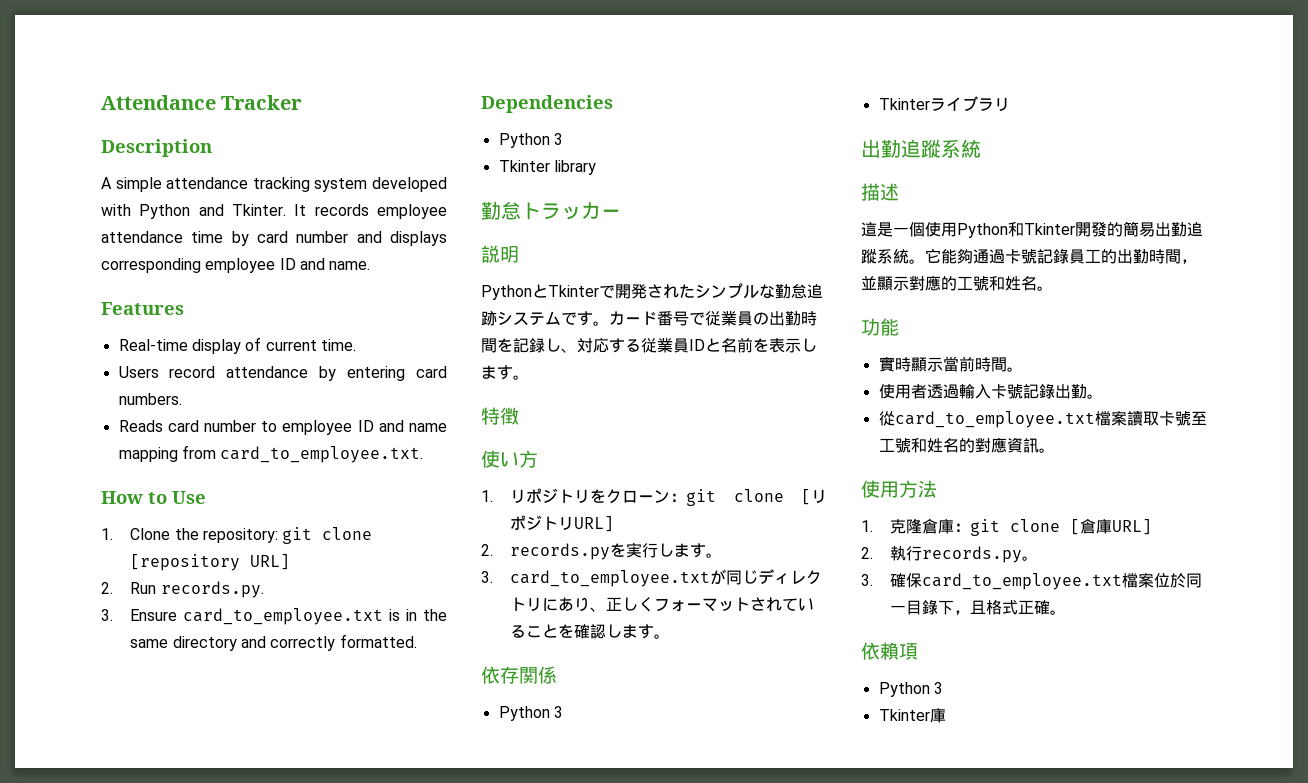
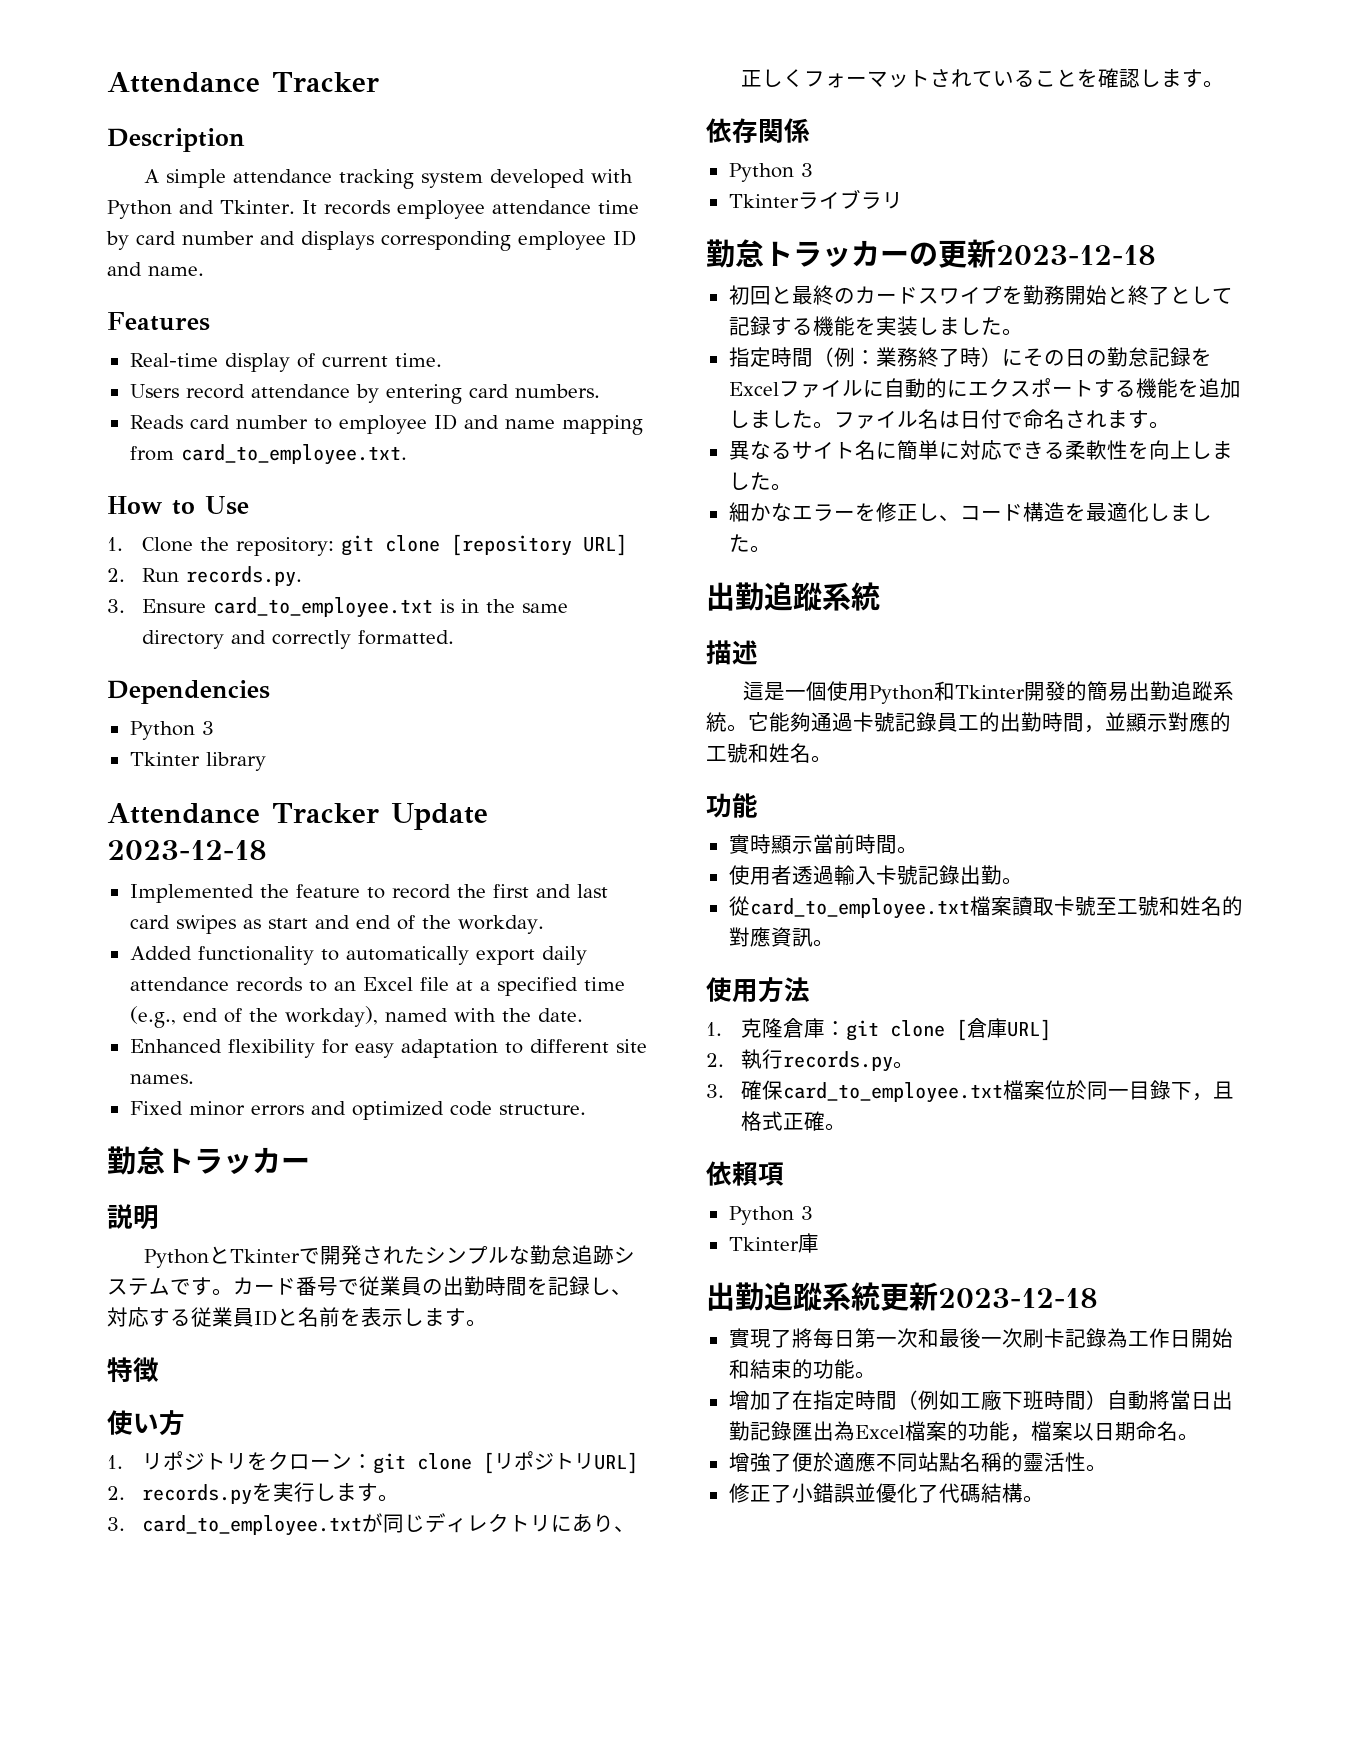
(596, 167) none -> [107,803,488,830] [107,840,267,860] [129,884,608,903] [129,915,544,934] [129,946,587,965] [129,977,625,996] [129,1006,583,1028] [129,1039,647,1058] [129,1074,194,1084] [129,1101,586,1120] // Attendance Tracker Update 2023-12-18 // Implemented the feature to record the first and last card swipes as start and end of the workday. // Added functionality to automatically export daily attendance records to an Excel file at a specified time (e.g., end of the workday), named with the date. // Enhanced flexibility for easy adaptation to different site names. // Fixed minor errors and optimized code structure.
(1010, 104) none -> [706,239,1156,268] [728,285,1233,305] [728,316,1023,336] [728,347,1212,367] [728,378,1241,398] [728,409,1170,429] [728,440,1233,460] [728,472,792,491] [728,502,1212,522] [728,534,771,553] // 勤怠トラッカーの更新2023-12-18 // 初回と最終のカードスワイプを勤務開始と終了として記録する機能を実装しました。 // 指定時間（例：業務終了時）にその日の勤怠記録をExcelファイルに自動的にエクスポートする機能を追加しました。ファイル名は日付で命名されます。 // 異なるサイト名に簡単に対応できる柔軟性を向上しました。 // 細かなエラーを修正し、コード構造を最適化しました。
(946, 715) none -> [706,1282,1098,1311] [728,1328,1233,1349] [728,1359,876,1379] [728,1390,1233,1411] [728,1421,1199,1442] [728,1452,1107,1472] [728,1483,1044,1503] // 出勤追蹤系統更新2023-12-18 // 實現了將每日第一次和最後一次刷卡記錄為工作日開始和結束的功能。 // 增加了在指定時間（例如工廠下班時間）自動將當日出勤記錄匯出為Excel檔案的功能，檔案以日期命名。 // 增強了便於適應不同站點名稱的靈活性。 // 修正了小錯誤並優化了代碼結構。

